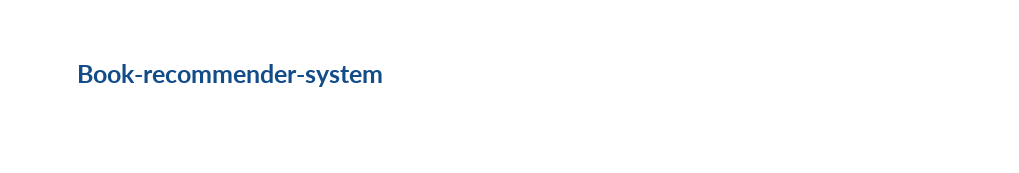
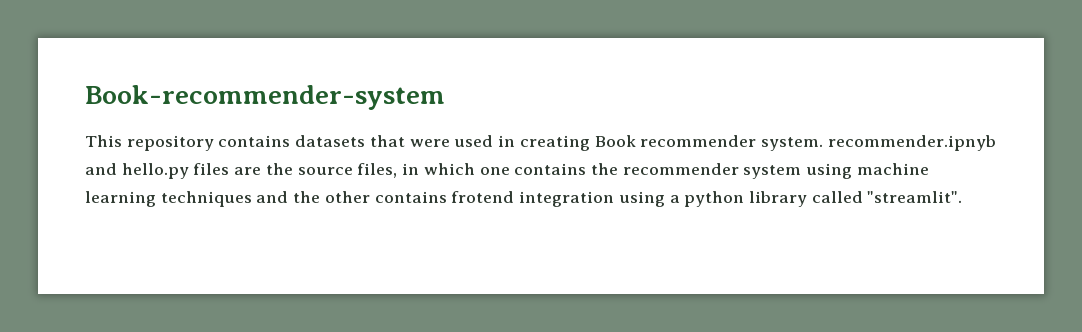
(383, 75) none -> [85,135,996,151] [85,163,929,179] [85,191,963,207] // This repository contains datasets that were used in creating Book recommender system. recommender.ipnyb and hello.py files are the source files, in which one contains the recommender system using machine learning techniques and the other contains frotend integration using a python library called "streamlit".

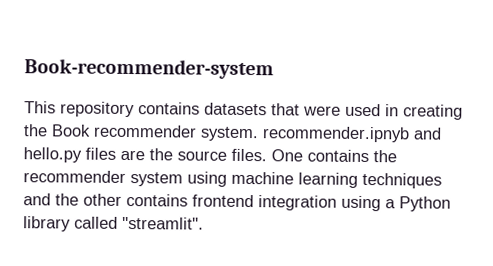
(590, 143) none -> [23,124,48,137] the
[357,163,510,178] files, in which one -> [231,148,303,162] files. One
[451,191,515,203] frotend -> [192,194,254,208] frontend
[684,191,745,207] python -> [399,196,451,212] Python

